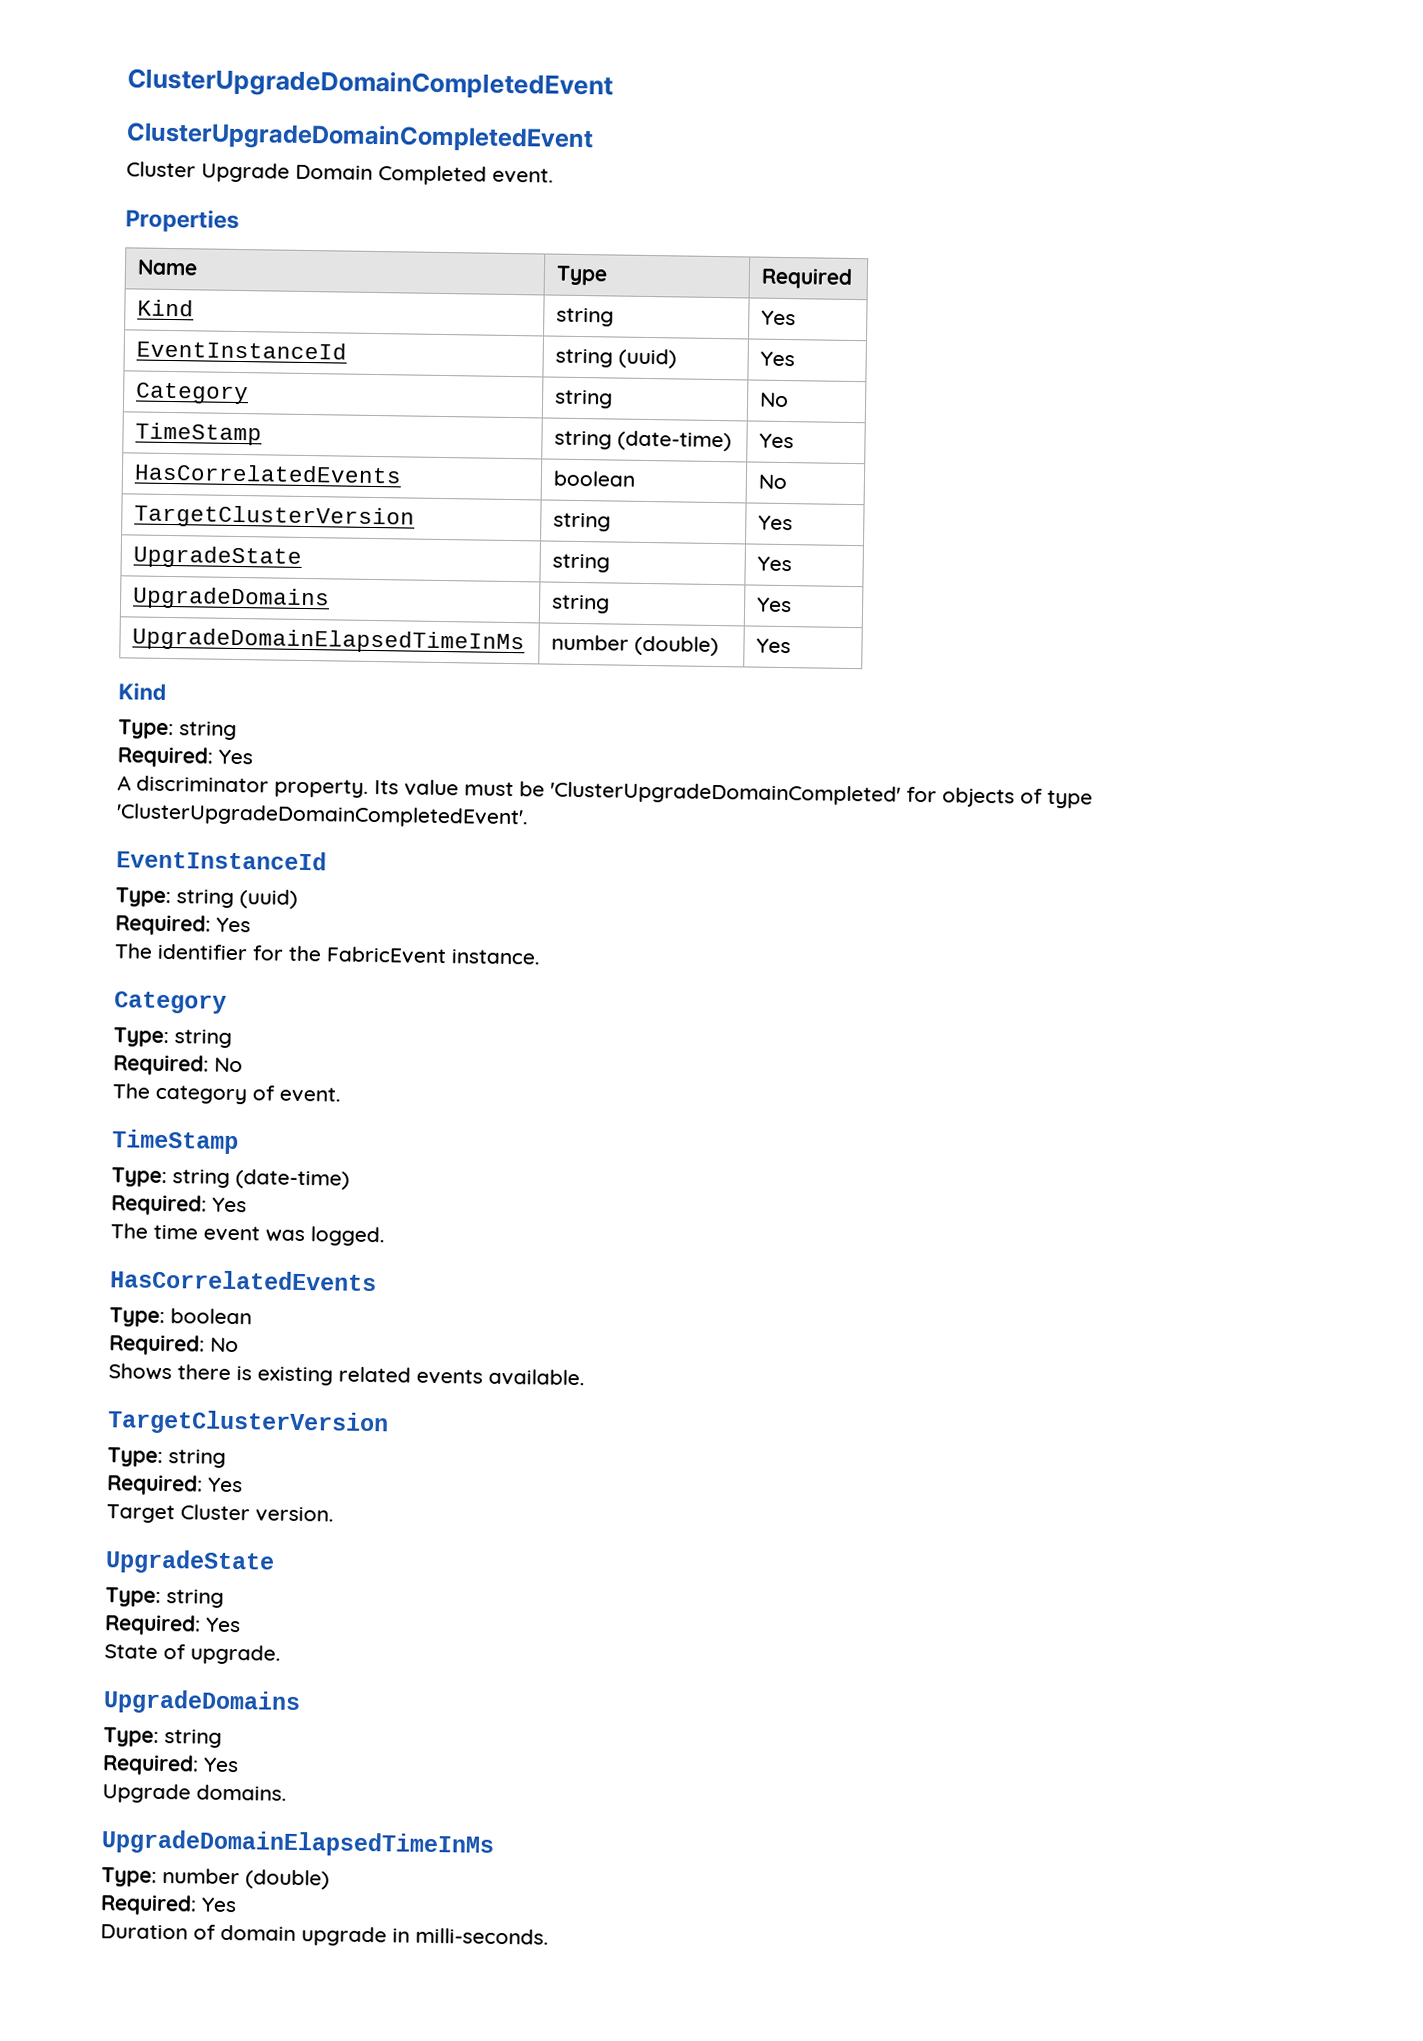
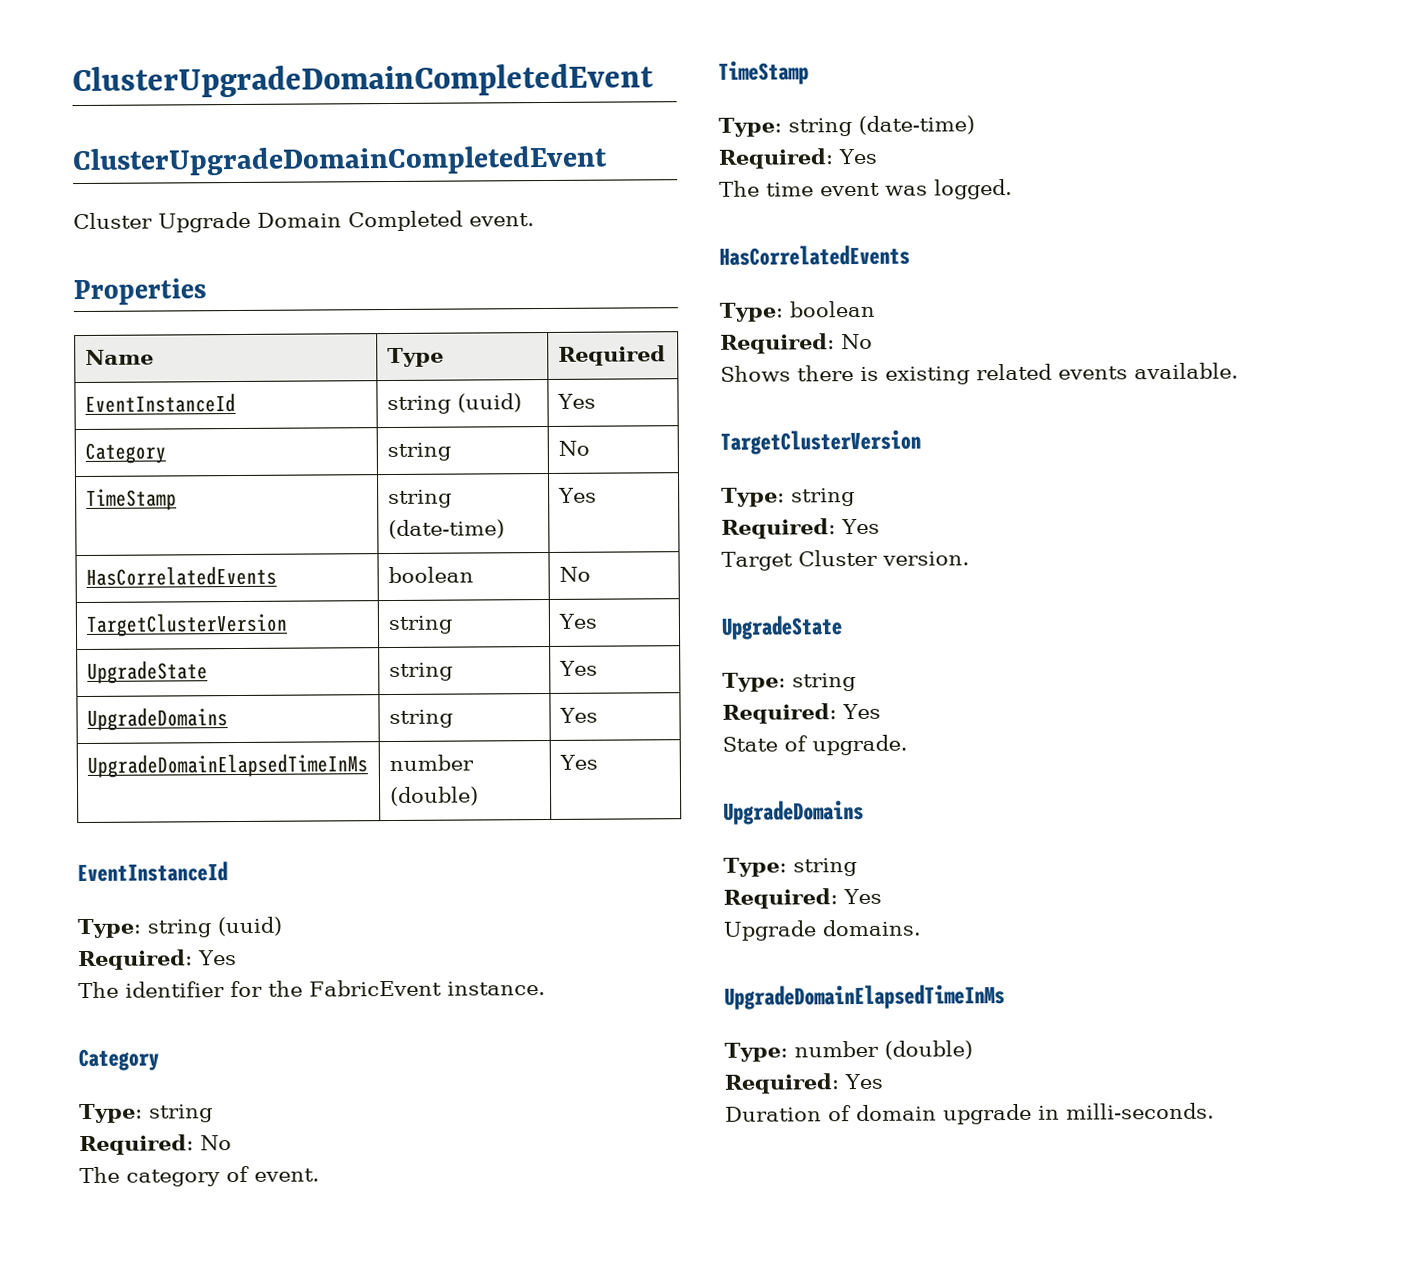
[137,299,195,317] [556,307,615,327] [761,310,797,326] // Kind | string | Yes -> (666, 355) none
[118,682,166,701] [118,719,237,740] [117,746,253,768] [117,775,1093,809] [116,803,529,829] // Kind // Type: string // Required: Yes // A discriminator property. Its value must be 'ClusterUpgradeDomainCompleted' for objects of type 'ClusterUpgradeDomainCompletedEvent'. -> (598, 762) none

